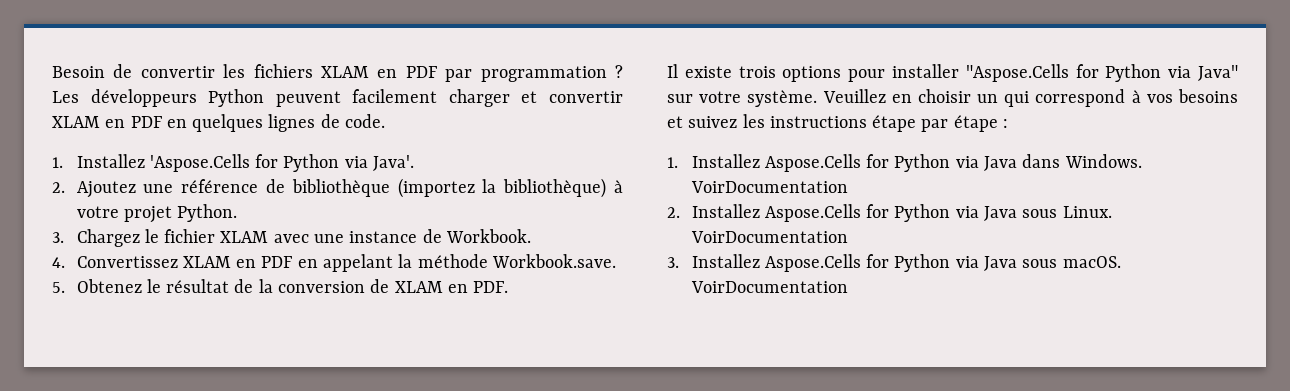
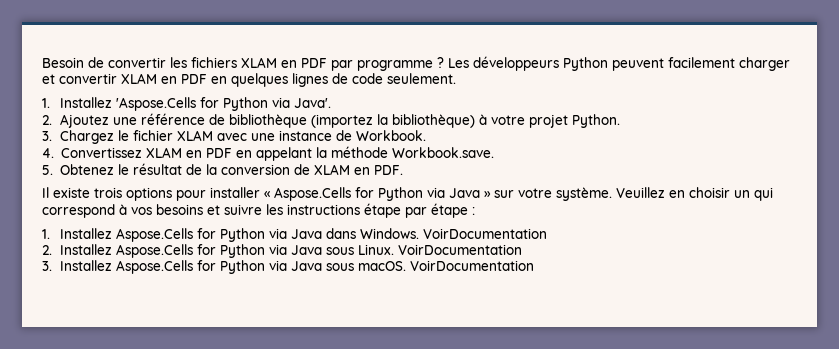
[480,66,607,82] programmation -> [357,60,433,71] programme
[344,114,385,128] code. -> [352,73,456,84] code seulement.
[965,64,1238,82] "Aspose.Cells for Python via Java" -> [264,187,491,201] « Aspose.Cells for Python via Java »
[688,116,738,128] suivez -> [224,204,262,215] suivre

